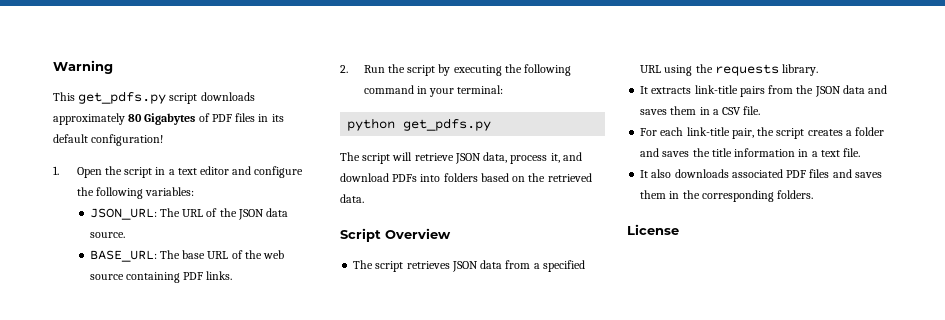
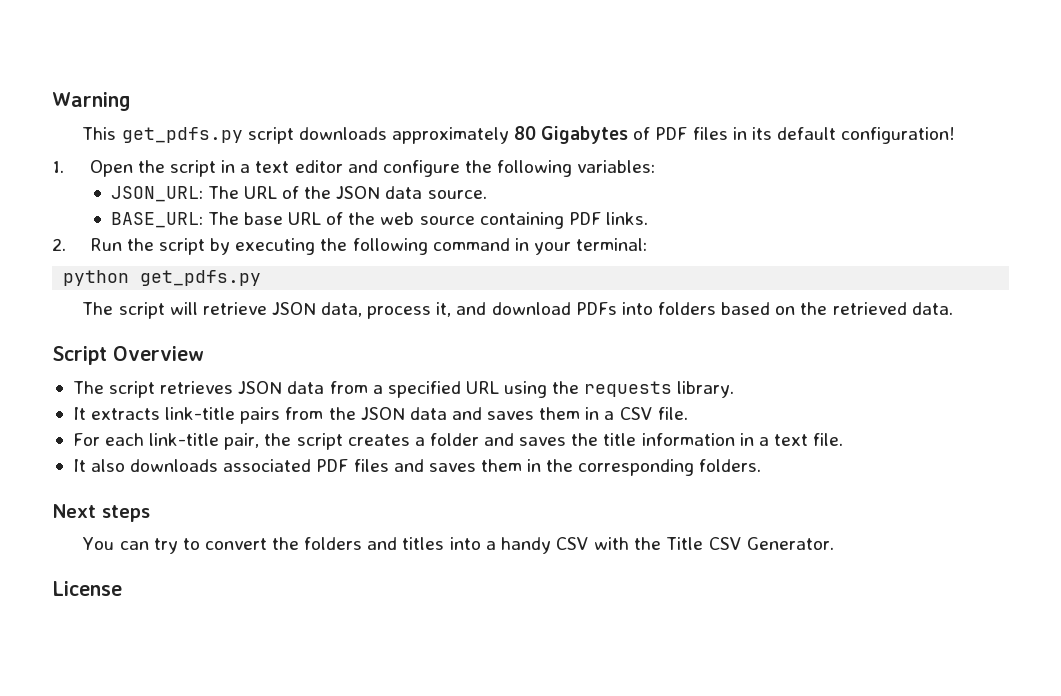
(814, 194) none -> [52,504,150,522] [82,537,834,554] // Next steps // You can try to convert the folders and titles into a handy CSV with the Title CSV Generator.

